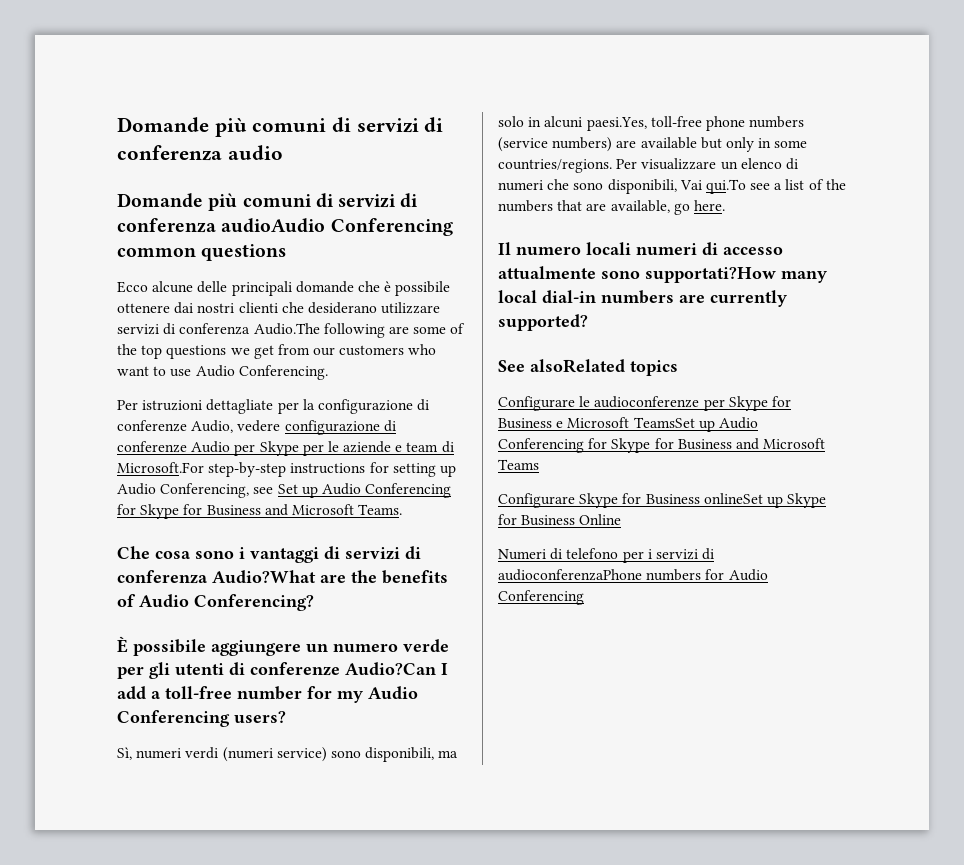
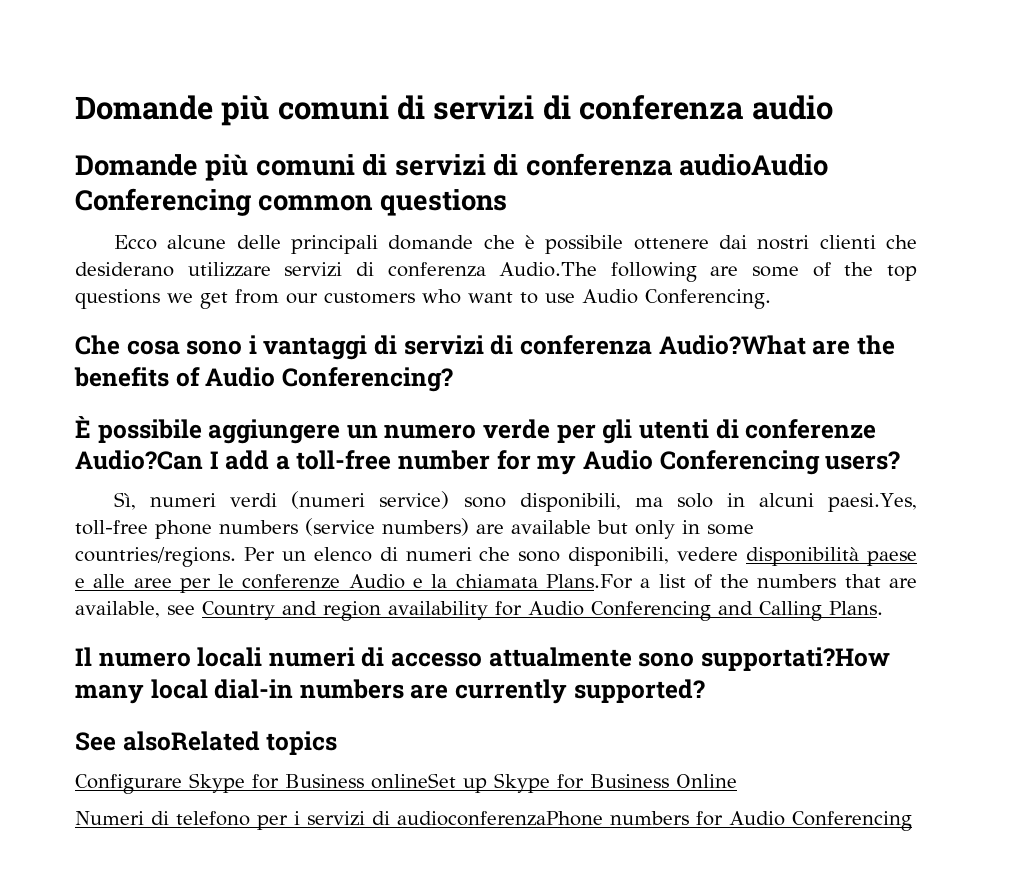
[117,399,430,414] [117,420,396,435] [117,441,454,456] [117,462,456,477] [117,483,452,498] [117,504,403,519] // Per istruzioni dettagliate per la configurazione di conferenze Audio, vedere configurazione di conferenze Audio per Skype per le aziende e team di Microsoft.For step-by-step instructions for setting up Audio Conferencing, see Set up Audio Conferencing for Skype for Business and Microsoft Teams. -> (771, 299) none
[641,158,717,170] visualizzare -> (275, 554) none
[679,179,771,194] Vai qui.To see -> [677,547,918,566] [75,574,633,593] vedere disponibilità paese e alle aree per le conferenze Audio e la chiamata Plans.For
[673,200,725,215] go here. -> [167,601,883,621] see Country and region availability for Audio Conferencing and Calling Plans.
[498,396,791,411] [498,417,758,432] [498,438,826,453] [498,459,539,470] // Configurare le audioconferenze per Skype for Business e Microsoft TeamsSet up Audio Conferencing for Skype for Business and Microsoft Teams -> (338, 743) none

